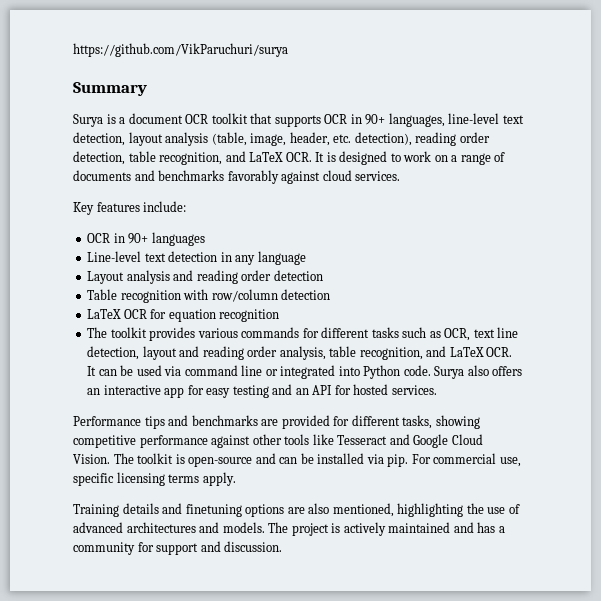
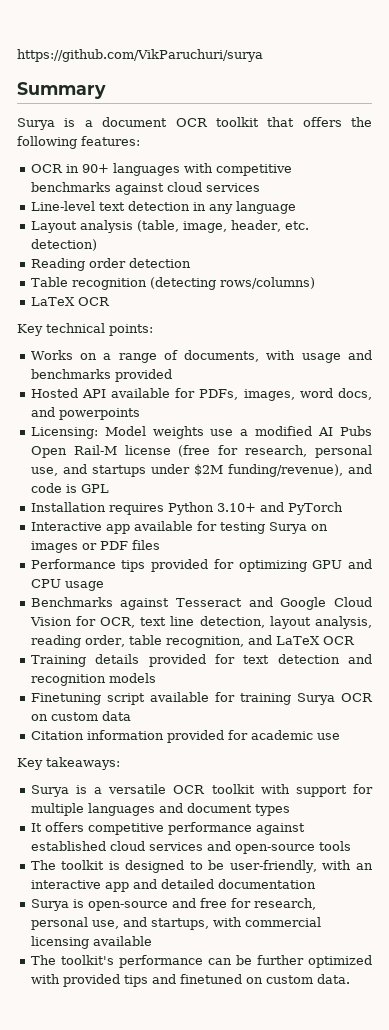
[274,113,524,127] [73,132,490,146] [73,151,506,165] [73,170,401,184] [73,201,187,215] [87,232,205,246] supports OCR in 90+ languages, line-level text detection, layout analysis (table, image, header, etc. detection), reading order detection, table recognition, and LaTeX OCR. It is designed to work on a range of documents and benchmarks favorably against cloud services. // Key features include: // OCR in 90+ languages -> [302,117,372,127] [17,136,140,149] [30,163,292,176] [30,182,260,195] offers the following features: // OCR in 90+ languages with competitive benchmarks against cloud services
[173,270,238,284] and reading -> [136,220,309,233] [30,239,97,251] [30,258,85,271] (table, image, header, etc. detection) // Reading
[183,289,331,302] [87,309,280,322] [87,327,441,341] with row/column detection // LaTeX OCR for equation recognition // The toolkit provides various commands for different tasks such as -> [149,277,315,290] [30,297,110,306] [17,323,153,336] [30,350,372,363] [30,369,172,382] [30,388,372,401] [30,407,140,420] [30,426,372,439] [30,445,372,458] [30,464,372,477] [30,483,109,493] [30,502,343,515] [30,521,328,534] [30,540,160,553] [30,559,372,572] [30,579,104,591] [30,597,372,610] [29,616,96,626] (detecting rows/columns) // LaTeX OCR // Key technical points: // Works on a range of documents, with usage and benchmarks provided // Hosted API available for PDFs, images, word docs, and powerpoints // Licensing: Model weights use a modified AI Pubs Open Rail-M license (free for research, personal use, and startups under $2M funding/revenue), and code is GPL // Installation requires Python 3.10+ and PyTorch // Interactive app available for testing Surya on images or PDF files // Performance tips provided for optimizing GPU and CPU usage // Benchmarks against Tesseract and Google Cloud Vision for
[179,346,513,360] [87,365,523,379] [87,384,437,398] [73,415,480,429] [73,434,483,448] [73,453,521,467] [73,472,236,486] [73,503,520,517] [73,522,505,536] [73,541,283,555] and reading order analysis, table recognition, and LaTeX OCR. It can be used via command line or integrated into Python code. Surya also offers an interactive app for easy testing and an API for hosted services. // Performance tips and benchmarks are provided for different tasks, showing competitive performance against other tools like Tesseract and Google Cloud Vision. The toolkit is open-source and can be installed via pip. For commercial use, specific licensing terms apply. // Training details and finetuning options are also mentioned, highlighting the use of advanced architectures and models. The project is actively maintained and has a community for support and discussion. -> [315,616,372,629] [30,635,355,648] [30,654,372,667] [30,673,156,686] [30,692,373,705] [30,711,131,721] [30,730,340,743] [17,757,120,770] [30,784,373,797] [30,803,290,816] [30,822,305,835] [30,841,351,854] [30,860,373,873] [30,879,316,892] [30,898,316,911] [30,917,321,930] [30,936,152,949] [30,955,372,968] [30,974,350,987] analysis, reading order, table recognition, and LaTeX OCR // Training details provided for text detection and recognition models // Finetuning script available for training Surya OCR on custom data // Citation information provided for academic use // Key takeaways: // Surya is a versatile OCR toolkit with support for multiple languages and document types // It offers competitive performance against established cloud services and open-source tools // The toolkit is designed to be user-friendly, with an interactive app and detailed documentation // Surya is open-source and free for research, personal use, and startups, with commercial licensing available // The toolkit's performance can be further optimized with provided tips and finetuned on custom data.

